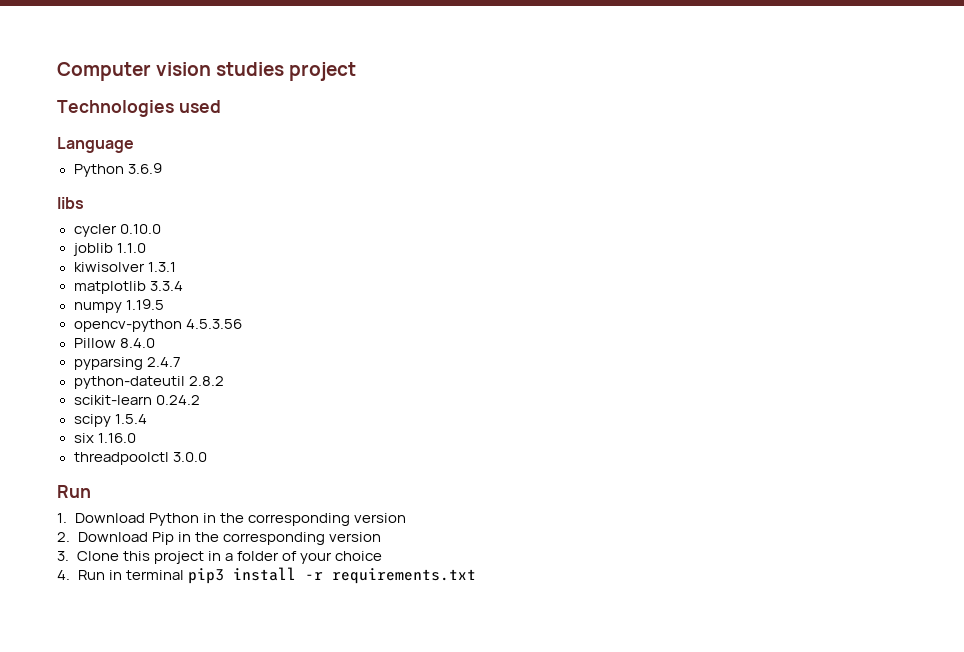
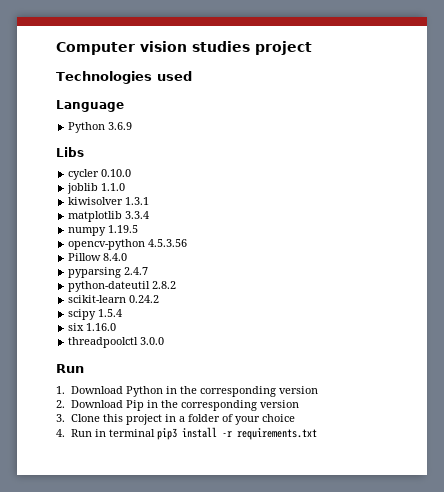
[57,197,84,209] libs -> [56,147,84,157] Libs

